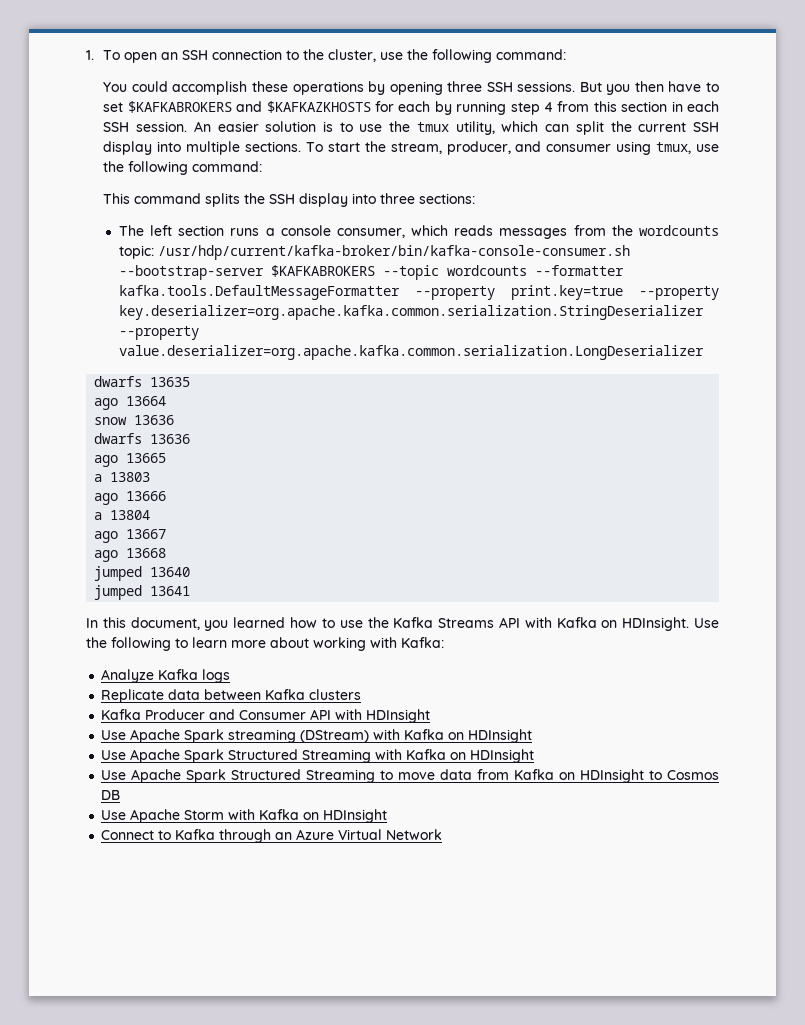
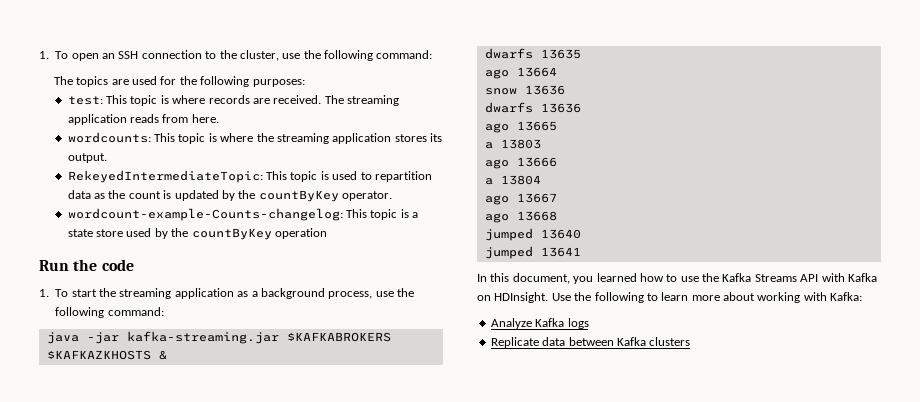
[103,81,719,95] [103,101,719,115] [103,121,720,135] [103,141,719,155] [103,161,263,175] [103,193,476,207] [118,225,719,239] [118,245,630,260] [118,265,624,280] [118,285,719,300] [118,305,704,320] [118,326,199,340] [118,345,704,360] You could accomplish these operations by opening three SSH sessions. But you then have to set $KAFKABROKERS and $KAFKAZKHOSTS for each by running step 4 from this section in each SSH session. An easier solution is to use the tmux utility, which can split the current SSH display into multiple sections. To start the stream, producer, and consumer using tmux, use the following command: // This command splits the SSH display into three sections: // The left section runs a console consumer, which reads messages from the wordcounts topic: /usr/hdp/current/kafka-broker/bin/kafka-console-consumer.sh --bootstrap-server $KAFKABROKERS --topic wordcounts --formatter kafka.tools.DefaultMessageFormatter --property print.key=true --property key.deserializer=org.apache.kafka.common.serialization.StringDeserializer --property value.deserializer=org.apache.kafka.common.serialization.LongDeserializer -> [53,76,305,87] [67,95,400,106] [67,114,219,125] [67,132,443,144] [67,153,107,163] [67,170,432,183] [67,190,393,202] [67,208,419,221] [67,228,327,240] [39,259,134,271] [39,288,414,299] [55,307,164,318] [46,331,391,344] [46,350,167,360] The topics are used for the following purposes: // test: This topic is where records are received. The streaming application reads from here. // wordcounts: This topic is where the streaming application stores its output. // RekeyedIntermediateTopic: This topic is used to repartition data as the count is updated by the countByKey operator. // wordcount-example-Counts-changelog: This topic is a state store used by the countByKey operation // Run the code // 1. To start the streaming application as a background process, use the following command: // java -jar kafka-streaming.jar $KAFKABROKERS $KAFKAZKHOSTS &
[101,709,431,723] [101,729,533,743] [101,749,535,763] [101,769,719,783] [101,790,121,800] [101,809,388,823] [101,829,443,843] // Kafka Producer and Consumer API with HDInsight // Use Apache Spark streaming (DStream) with Kafka on HDInsight // Use Apache Spark Structured Streaming with Kafka on HDInsight // Use Apache Spark Structured Streaming to move data from Kafka on HDInsight to Cosmos DB // Use Apache Storm with Kafka on HDInsight // Connect to Kafka through an Azure Virtual Network -> (691, 341) none

